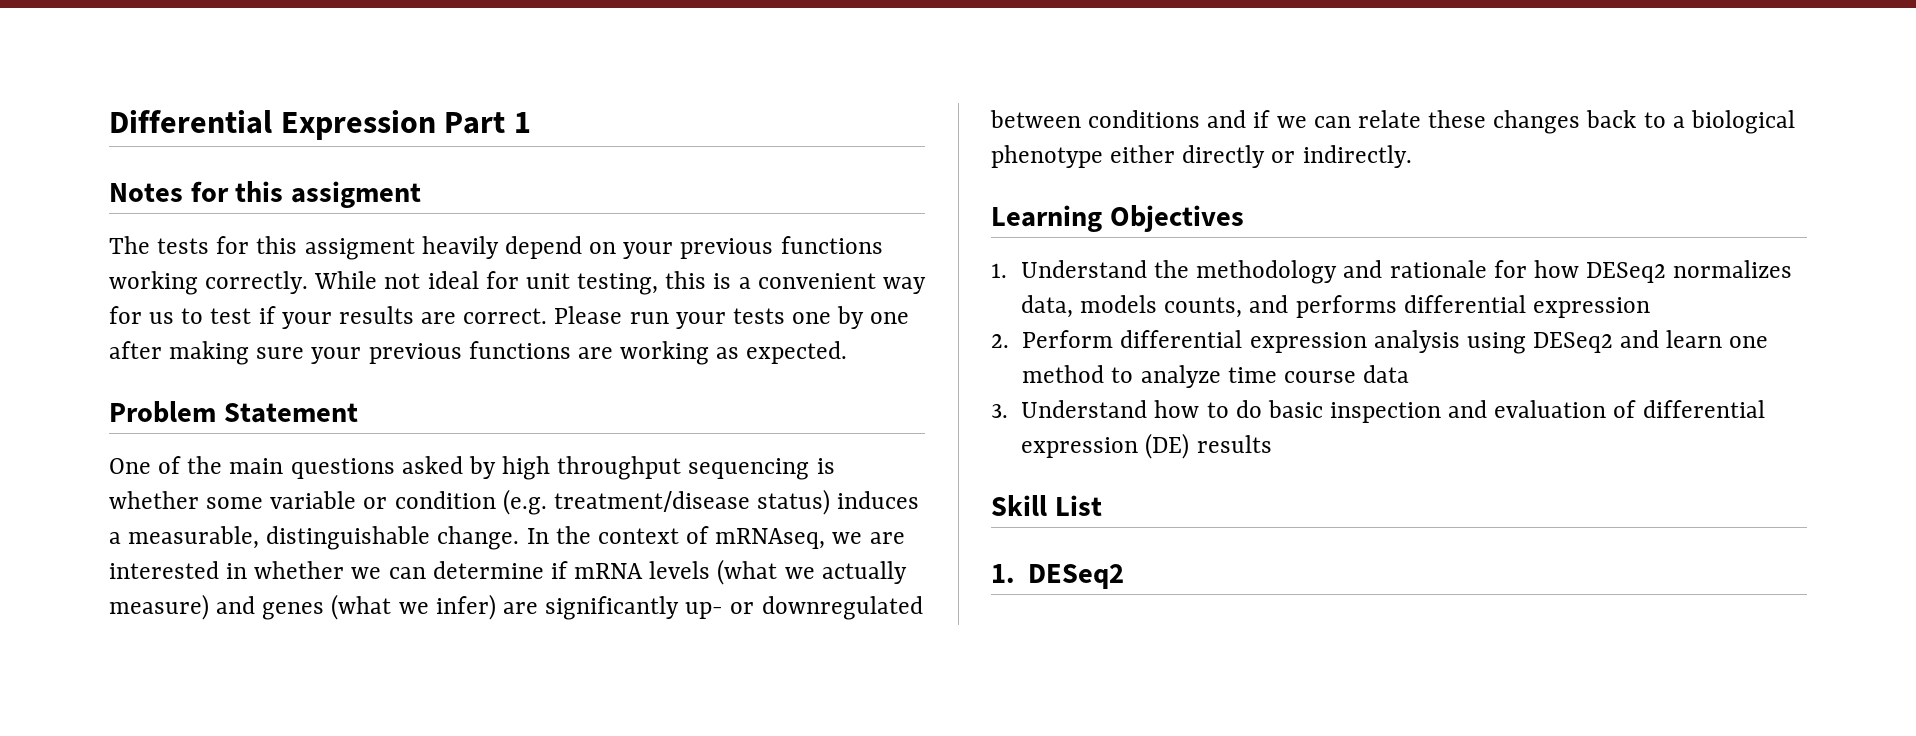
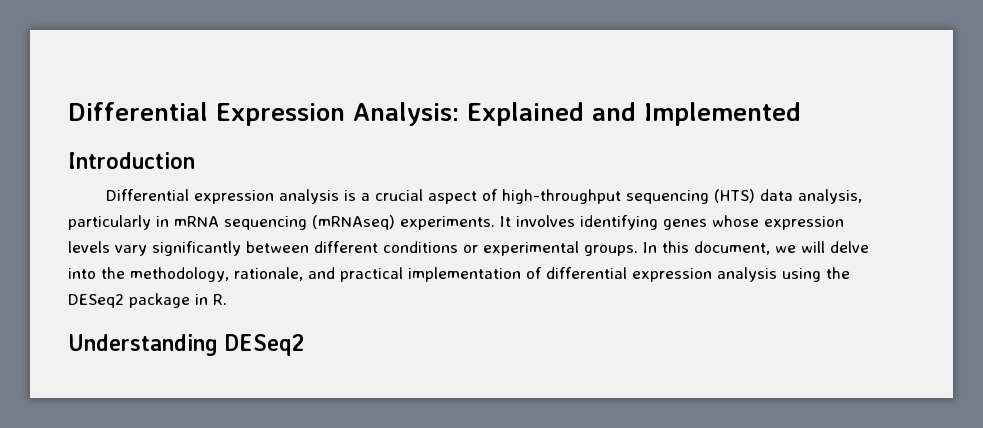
[444,112,531,134] [109,181,422,208] [109,236,883,260] [109,271,926,295] [109,306,910,329] [109,341,848,365] [109,401,358,423] [109,456,835,480] [109,489,920,515] [109,526,905,550] [109,559,907,585] [109,594,923,620] [990,110,1795,134] [991,145,1412,168] [991,205,1244,232] [991,260,1793,284] [1020,295,1650,318] [991,330,1769,354] [1022,365,1410,388] [991,400,1765,423] [1021,433,1272,459] [991,495,1102,516] [991,564,1015,583] Part 1 // Notes for this assigment // The tests for this assigment heavily depend on your previous functions working correctly. While not ideal for unit testing, this is a convenient way for us to test if your results are correct. Please run your tests one by one after making sure your previous functions are working as expected. // Problem Statement // One of the main questions asked by high throughput sequencing is whether some variable or condition (e.g. treatment/disease status) induces a measurable, distinguishable change. In the context of mRNAseq, we are interested in whether we can determine if mRNA levels (what we actually measure) and genes (what we infer) are significantly up- or downregulated between conditions and if we can relate these changes back to a biological phenotype either directly or indirectly. // Learning Objectives // 1. Understand the methodology and rationale for how DESeq2 normalizes data, models counts, and performs differential expression // 2. Perform differential expression analysis using DESeq2 and learn one method to analyze time course data // 3. Understand how to do basic inspection and evaluation of differential expression (DE) results // Skill List // 1. -> [353,102,801,126] [68,152,195,169] [105,189,862,204] [68,215,844,230] [68,241,869,256] [68,267,850,282] [68,293,227,308] [68,334,218,356] Analysis: Explained and Implemented // Introduction // Differential expression analysis is a crucial aspect of high-throughput sequencing (HTS) data analysis, particularly in mRNA sequencing (mRNAseq) experiments. It involves identifying genes whose expression levels vary significantly between different conditions or experimental groups. In this document, we will delve into the methodology, rationale, and practical implementation of differential expression analysis using the DESeq2 package in R. // Understanding

